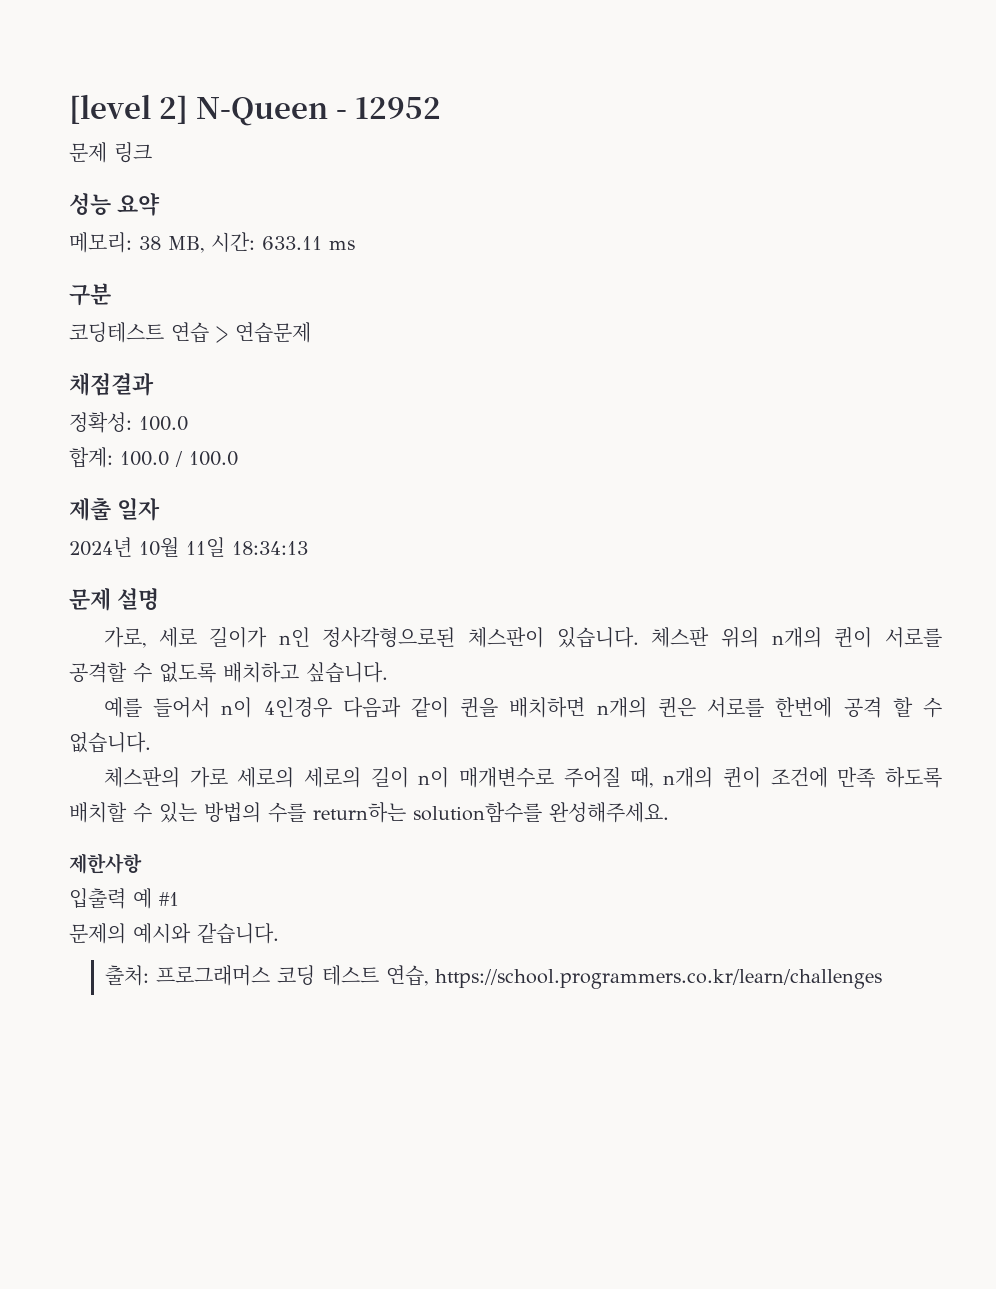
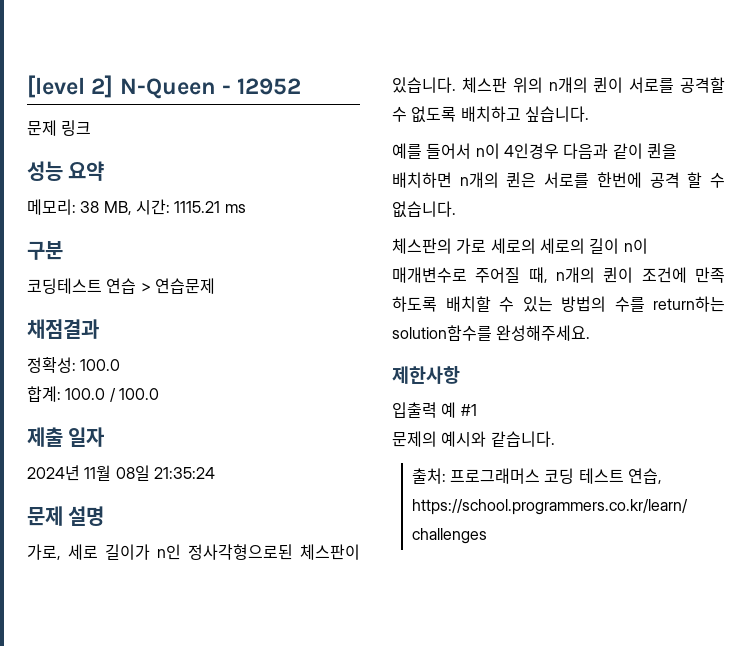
[262,236,322,250] 633.11 -> [174,201,221,213] 1115.21
[139,536,308,557] 10월 11일 18:34:13 -> [84,465,215,481] 11월 08일 21:35:24

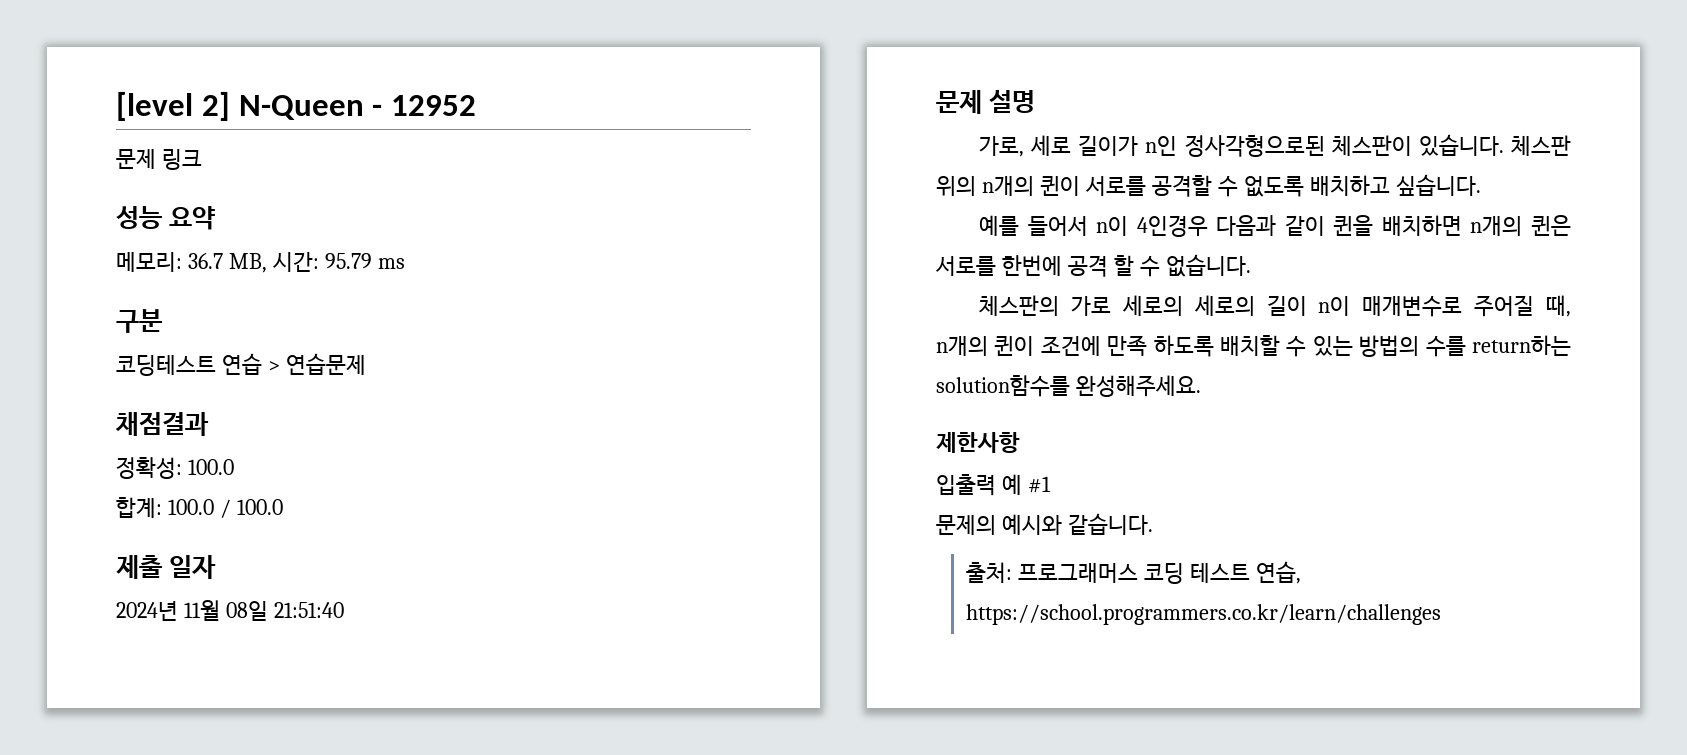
[80,201,100,213] 38 -> [187,253,223,269] 36.7
[174,201,221,213] 1115.21 -> [324,253,372,269] 95.79
[153,467,215,479] 21:35:24 -> [273,602,344,618] 21:51:40

